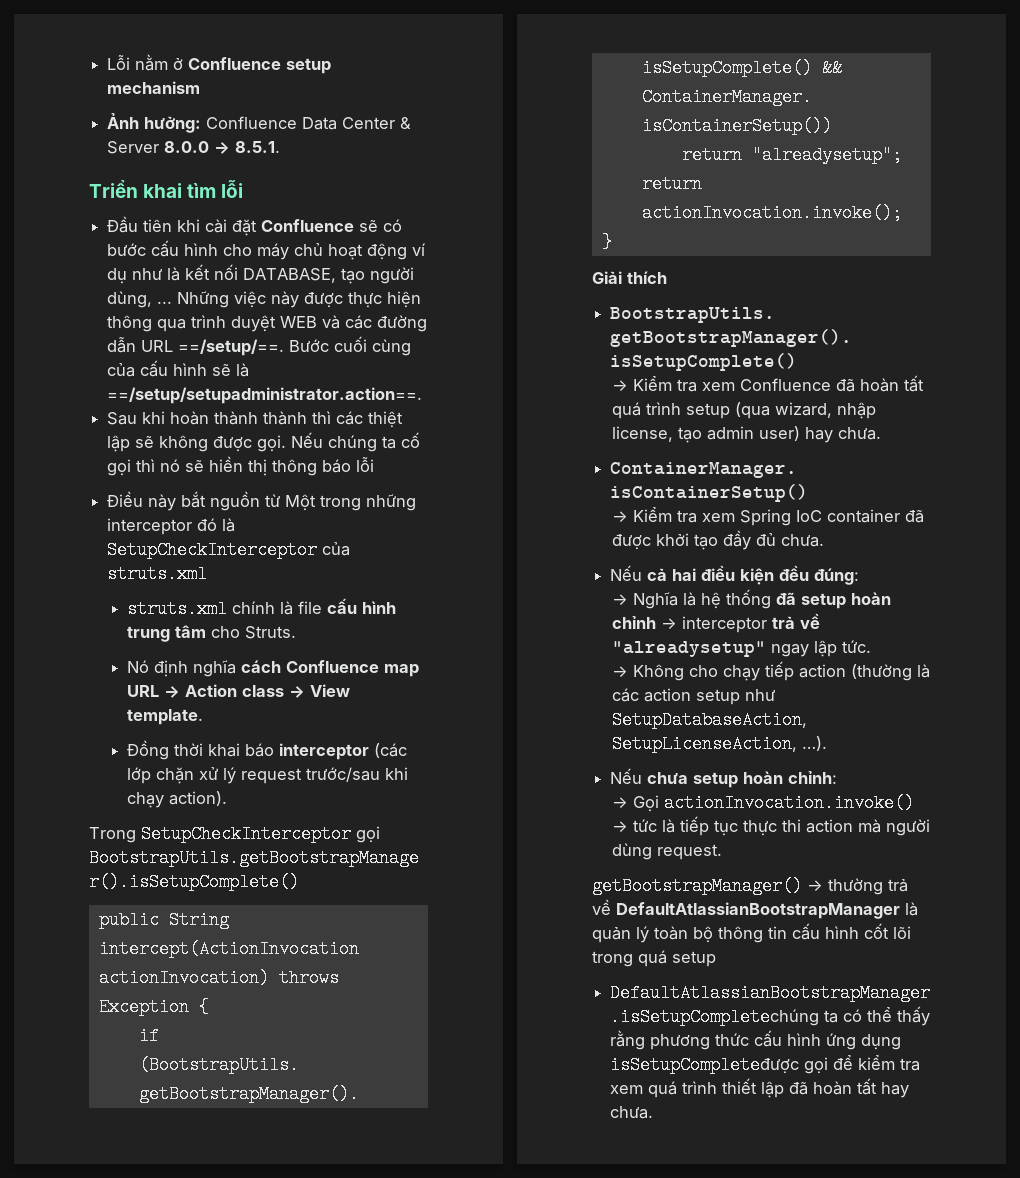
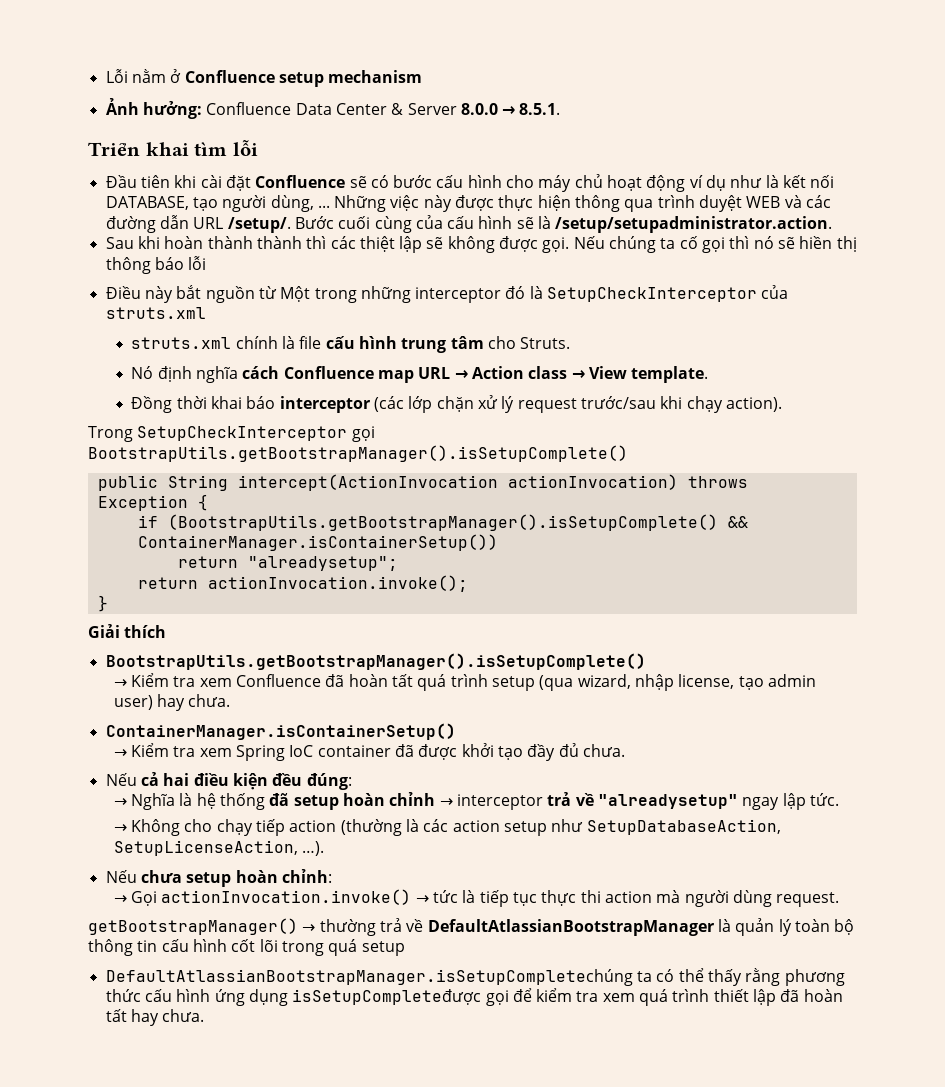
[178,339,285,356] ==/setup/==. -> [227,217,291,233] /setup/.
[107,387,423,404] ==/setup/setupadministrator.action==. -> [555,216,833,233] /setup/setupadministrator.action.

